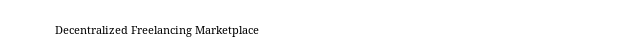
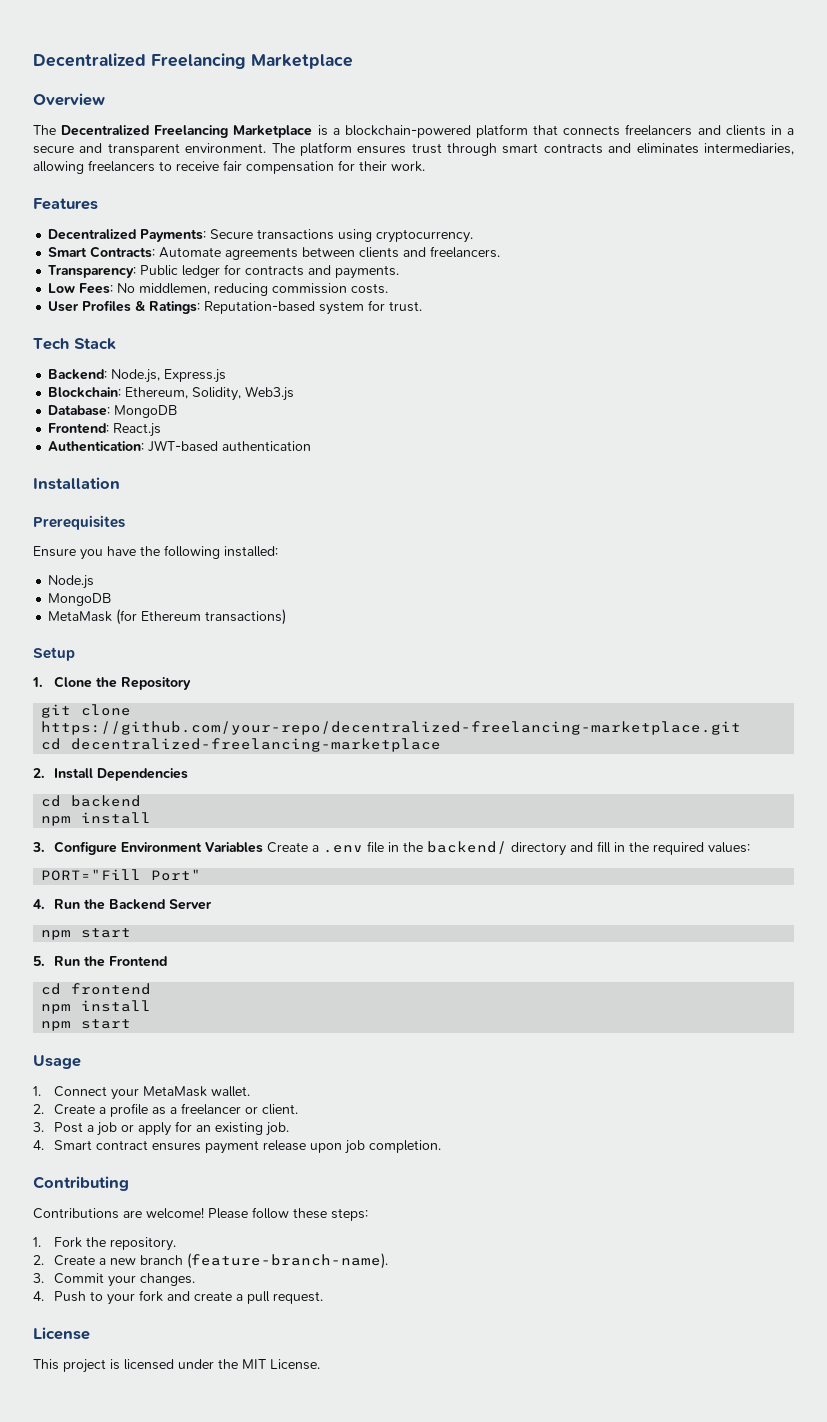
[55,26,259,37] Decentralized Freelancing Marketplace -> [33,53,353,69] [33,93,105,106] [33,124,794,138] [33,142,794,156] [33,160,425,174] [33,198,98,210] [48,229,474,243] [48,246,501,260] [48,264,400,279] [48,283,389,296] [48,300,423,315] [33,338,116,350] [48,369,227,383] [48,386,295,401] [48,405,178,418] [48,423,162,437] [48,440,312,452] [33,477,120,490] [33,515,125,530] [33,545,278,560] [48,575,95,589] [48,593,112,606] [48,609,287,625] [33,647,75,661] [32,676,191,690] [41,704,132,718] [41,721,742,735] [41,738,442,752] [33,768,188,781] [41,795,142,807] [41,812,152,826] [32,841,750,856] [41,869,202,881] [33,899,212,910] [41,928,132,940] [33,956,167,967] [41,983,152,995] [41,1000,152,1014] [41,1019,132,1031] [33,1055,81,1069] [33,1086,250,1100] [33,1103,298,1117] [33,1121,289,1136] [33,1140,441,1154] [33,1176,129,1191] [33,1207,368,1221] [33,1237,176,1251] [33,1253,388,1269] [33,1273,195,1287] [33,1290,323,1305] [33,1327,90,1340] [33,1359,320,1373] Decentralized Freelancing Marketplace // Overview // The Decentralized Freelancing Marketplace is a blockchain-powered platform that connects freelancers and clients in a secure and transparent environment. The platform ensures trust through smart contracts and eliminates intermediaries, allowing freelancers to receive fair compensation for their work. // Features // Decentralized Payments: Secure transactions using cryptocurrency. // Smart Contracts: Automate agreements between clients and freelancers. // Transparency: Public ledger for contracts and payments. // Low Fees: No middlemen, reducing commission costs. // User Profiles & Ratings: Reputation-based system for trust. // Tech Stack // Backend: Node.js, Express.js // Blockchain: Ethereum, Solidity, Web3.js // Database: MongoDB // Frontend: React.js // Authentication: JWT-based authentication // Installation // Prerequisites // Ensure you have the following installed: // Node.js // MongoDB // MetaMask (for Ethereum transactions) // Setup // 1. Clone the Repository // git clone https://github.com/your-repo/decentralized-freelancing-marketplace.git // cd decentralized-freelancing-marketplace // 2. Install Dependencies // cd backend // npm install // 3. Configure Environment Variables Create a .env file in the backend/ directory and fill in the required values: // PORT="Fill Port" // 4. Run the Backend Server // npm start // 5. Run the Frontend // cd frontend // npm install // npm start // Usage // 1. Connect your MetaMask wallet. // 2. Create a profile as a freelancer or client. // 3. Post a job or apply for an existing job. // 4. Smart contract ensures payment release upon job completion. // Contributing // Contributions are welcome! Please follow these steps: // 1. Fork the repository. // 2. Create a new branch (feature-branch-name). // 3. Commit your changes. // 4. Push to your fork and create a pull request. // License // This project is licensed under the MIT License.

